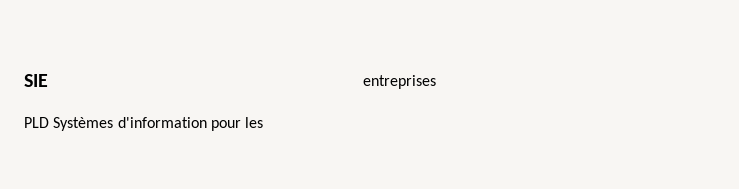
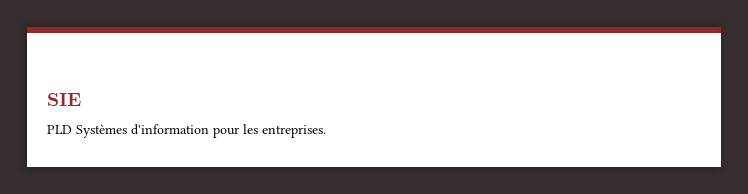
[363,75,436,89] entreprises -> [262,125,326,138] entreprises.

